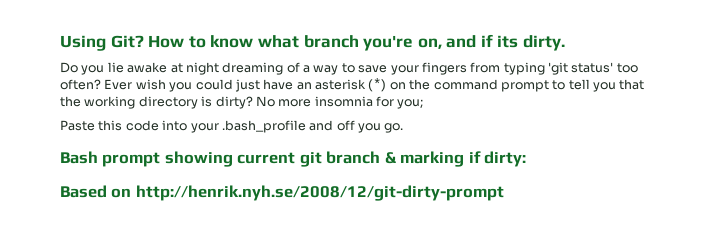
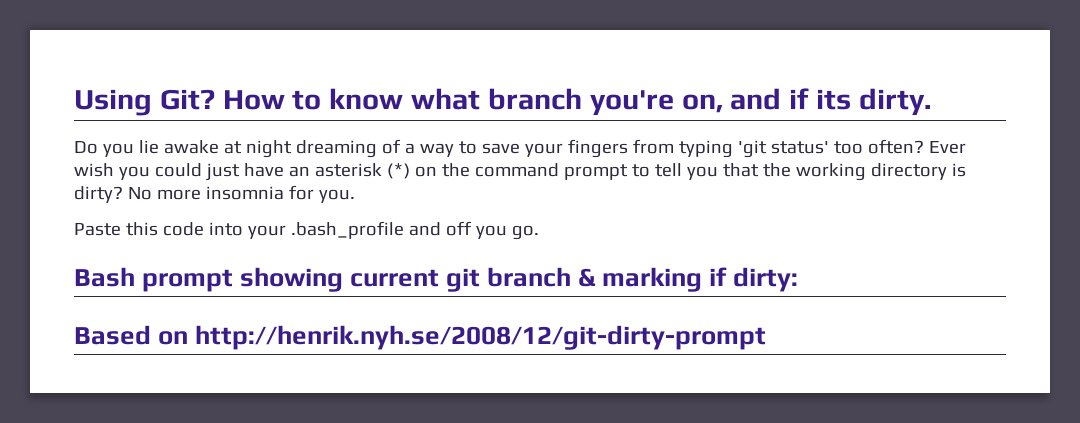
[397,99,424,109] you; -> [318,189,355,203] you.

